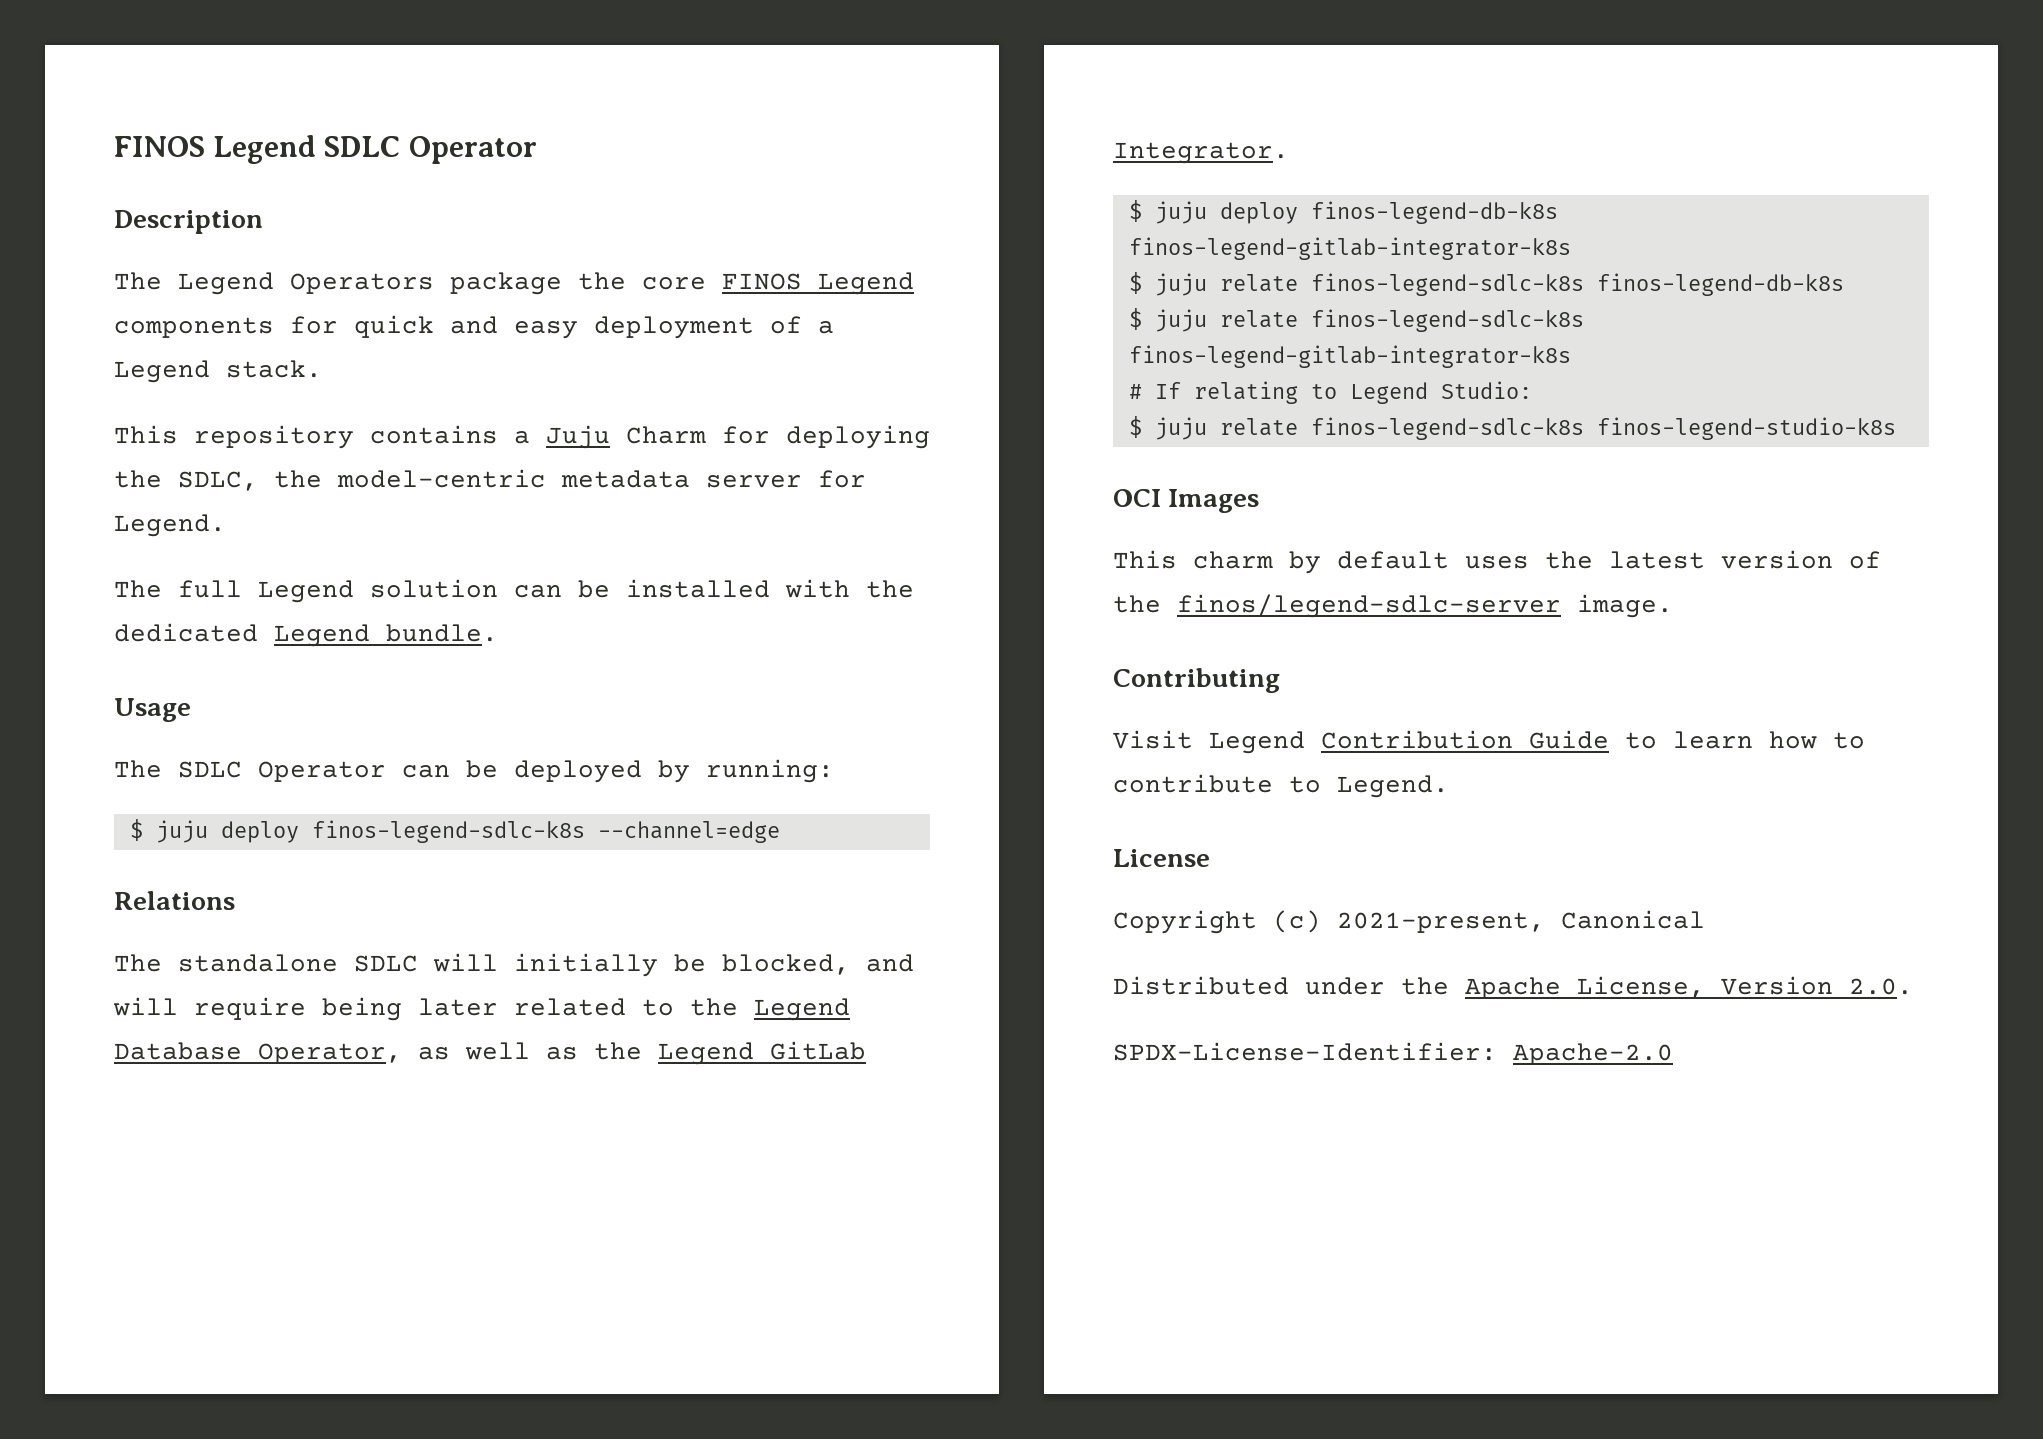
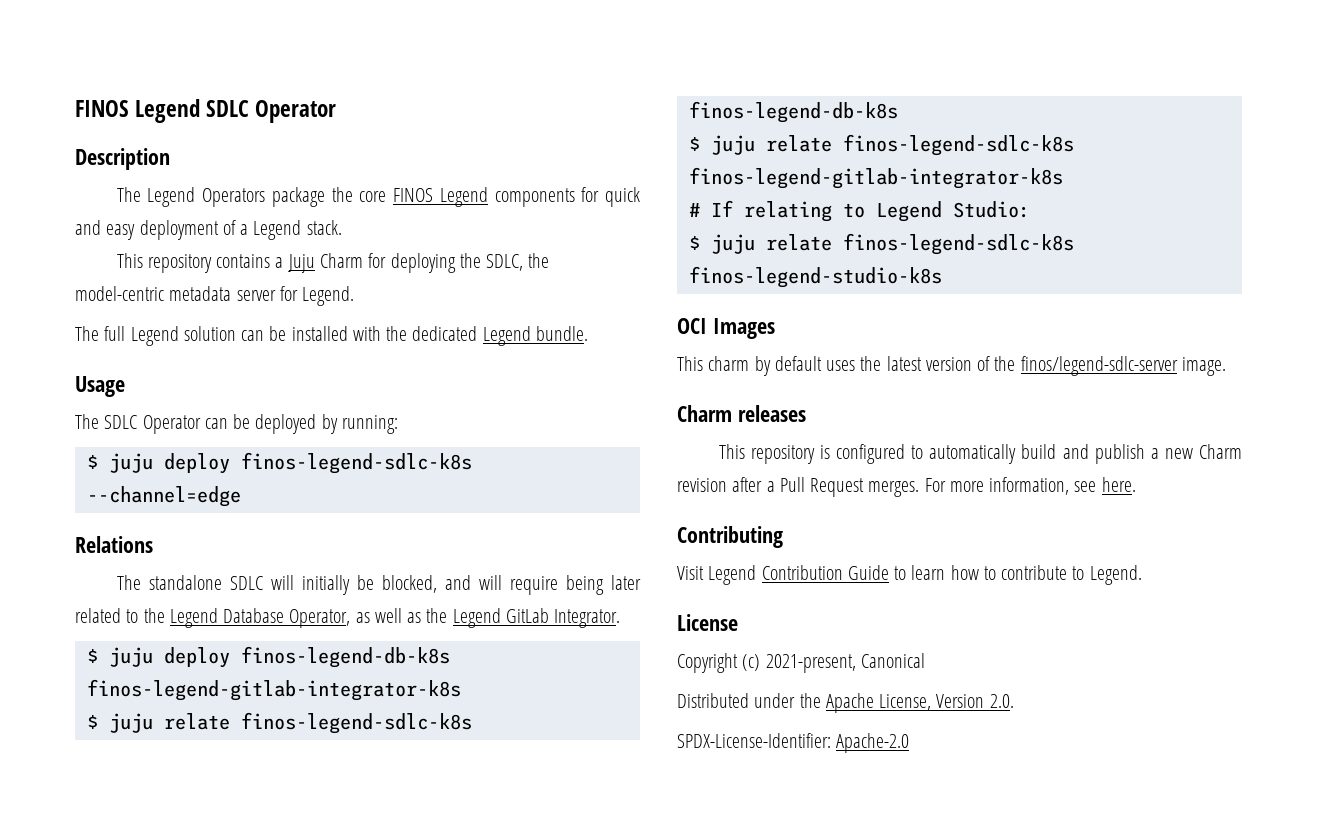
(1673, 606) none -> [677,405,806,422] [718,444,1242,464] [677,477,1136,497] // Charm releases // This repository is configured to automatically build and publish a new Charm revision after a Pull Request merges. For more information, see here.

